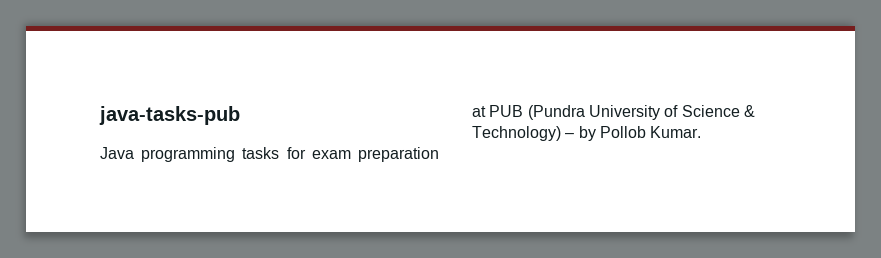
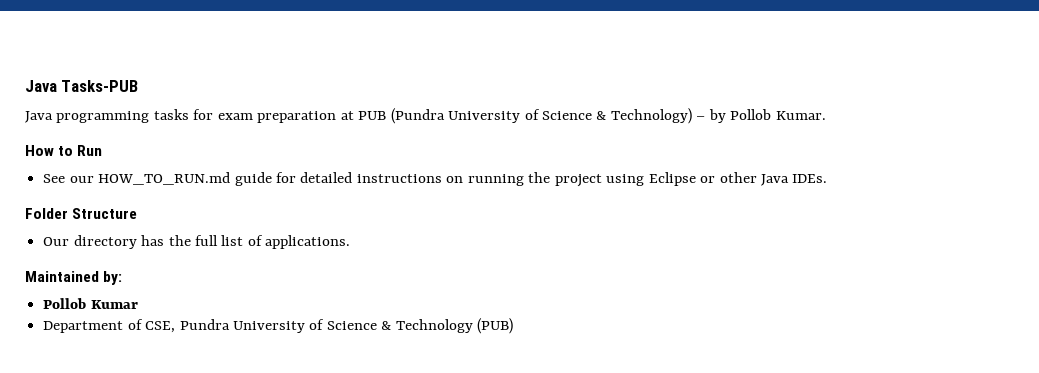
[99,106,240,125] java-tasks-pub -> [25,80,139,92] Java Tasks-PUB
(702, 132) none -> [25,145,103,156] [43,172,828,187] [25,208,138,219] [43,235,351,249] [25,271,123,285] [43,298,138,309] [43,318,514,334] // How to Run // See our HOW_TO_RUN.md guide for detailed instructions on running the project using Eclipse or other Java IDEs. // Folder Structure // Our directory has the full list of applications. // Maintained by: // Pollob Kumar // Department of CSE, Pundra University of Science & Technology (PUB)

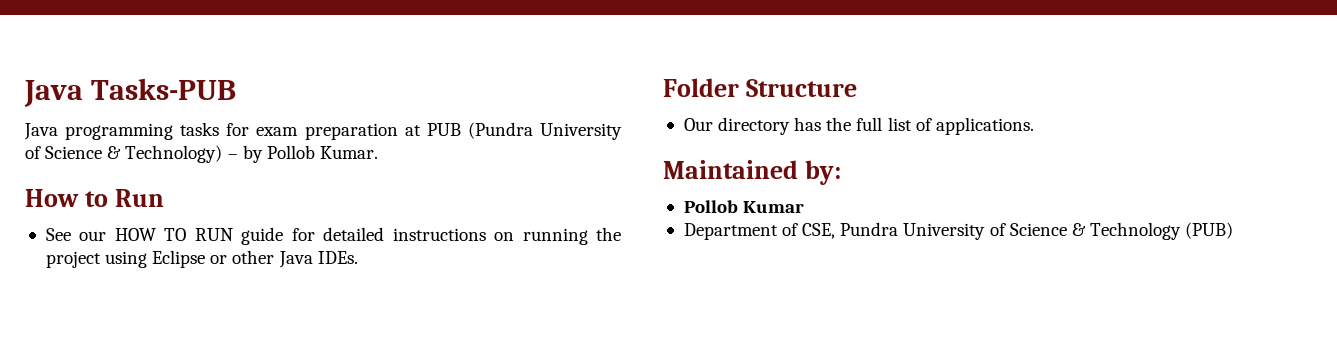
[98,172,231,185] HOW_TO_RUN.md -> [114,228,233,241] HOW TO RUN

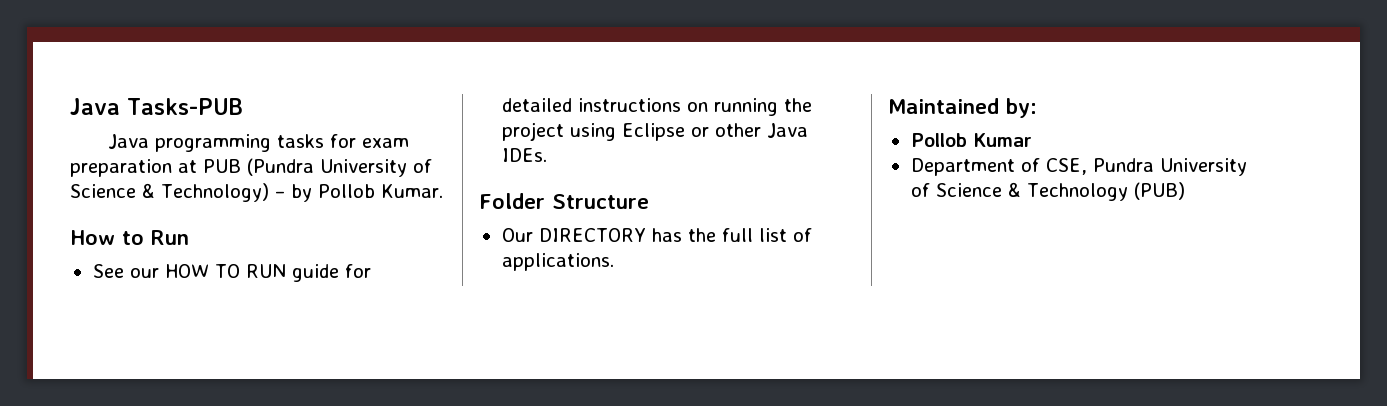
[718,117,791,135] directory -> [538,228,646,242] DIRECTORY

